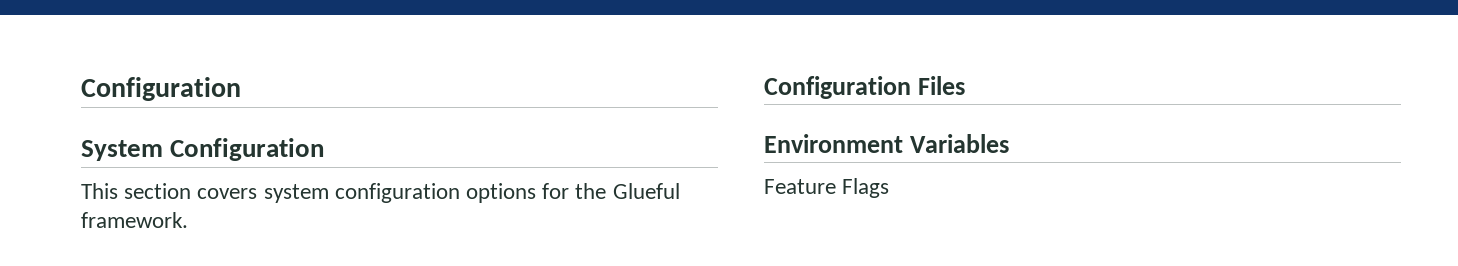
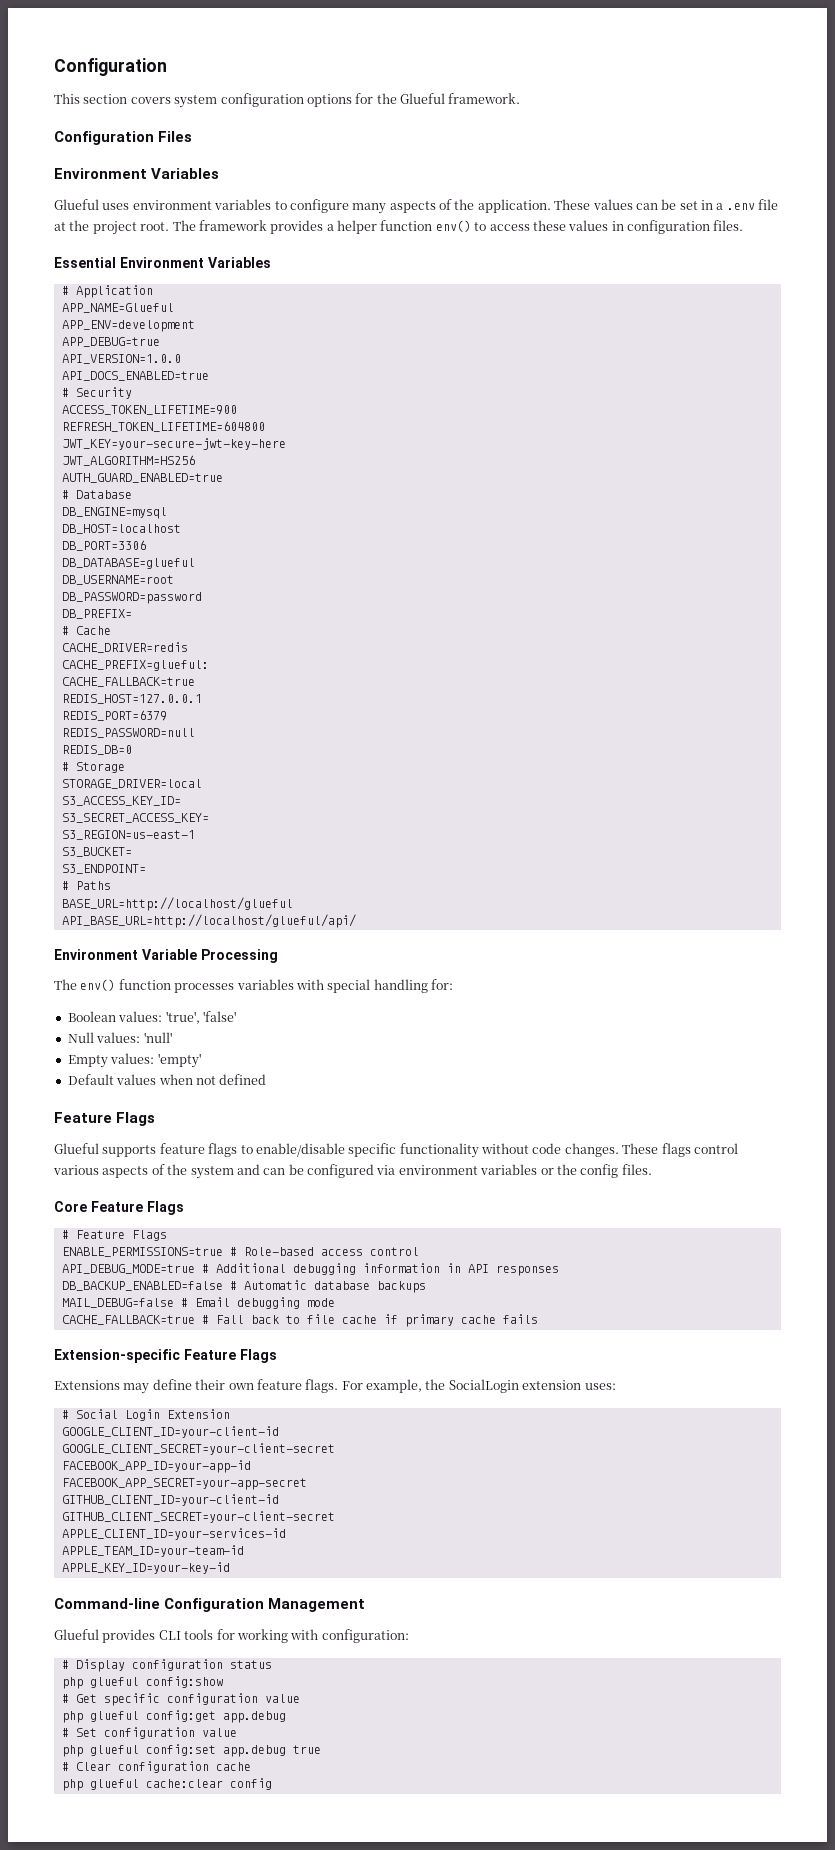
[81,77,241,101] [81,138,325,161] Configuration // System Configuration -> [54,58,167,76] Configuration
[764,178,890,198] Feature Flags -> [54,199,779,214] [54,220,744,235] [54,257,271,268] [61,285,153,298] [61,303,174,313] [61,320,195,332] [61,337,160,347] [61,354,181,364] [61,371,209,381] [61,387,132,399] [61,405,237,415] [61,421,265,432] [61,438,286,450] [61,455,195,466] [61,473,223,483] [61,490,132,499] [61,507,167,519] [61,524,181,534] [61,540,146,551] [61,558,195,569] [61,575,174,585] [61,592,202,604] [61,609,132,619] [61,626,111,635] [61,642,188,653] [61,660,209,671] [61,677,195,687] [61,694,202,704] [61,710,167,721] [61,728,195,738] [61,745,132,755] [61,762,125,773] [61,779,202,789] [61,796,181,806] [61,813,209,823] [61,830,195,840] [61,847,132,857] [61,864,146,874] [61,881,111,890] [61,897,293,911] [61,914,356,928] [54,949,278,963] [54,979,453,993] [67,1011,236,1024] [67,1032,172,1043] [67,1053,201,1068] [67,1074,267,1085] [54,1112,156,1126] [54,1143,738,1158] [53,1164,652,1179] [54,1201,184,1215] [61,1230,167,1241] [61,1247,419,1257] [61,1263,559,1276] [61,1280,426,1293] [61,1297,335,1309] [61,1314,538,1327] [54,1349,277,1363] [54,1379,616,1394] [61,1409,230,1421] [61,1426,279,1438] [61,1443,335,1455] [61,1460,251,1473] [61,1478,307,1490] [61,1494,279,1506] [61,1511,335,1523] [61,1528,286,1540] [61,1545,244,1557] [61,1562,230,1574] [54,1598,366,1612] [54,1629,409,1643] [61,1659,272,1672] [61,1676,223,1689] [61,1693,300,1706] [61,1710,286,1723] [61,1727,237,1739] [61,1744,321,1757] [61,1761,251,1773] [61,1778,272,1791] Glueful uses environment variables to configure many aspects of the application. These values can be set in a .env file at the project root. The framework provides a helper function env() to access these values in configuration files. // Essential Environment Variables // # Application // APP_NAME=Glueful // APP_ENV=development // APP_DEBUG=true // API_VERSION=1.0.0 // API_DOCS_ENABLED=true // # Security // ACCESS_TOKEN_LIFETIME=900 // REFRESH_TOKEN_LIFETIME=604800 // JWT_KEY=your-secure-jwt-key-here // JWT_ALGORITHM=HS256 // AUTH_GUARD_ENABLED=true // # Database // DB_ENGINE=mysql // DB_HOST=localhost // DB_PORT=3306 // DB_DATABASE=glueful // DB_USERNAME=root // DB_PASSWORD=password // DB_PREFIX= // # Cache // CACHE_DRIVER=redis // CACHE_PREFIX=glueful: // CACHE_FALLBACK=true // REDIS_HOST=127.0.0.1 // REDIS_PORT=6379 // REDIS_PASSWORD=null // REDIS_DB=0 // # Storage // STORAGE_DRIVER=local // S3_ACCESS_KEY_ID= // S3_SECRET_ACCESS_KEY= // S3_REGION=us-east-1 // S3_BUCKET= // S3_ENDPOINT= // # Paths // BASE_URL=http://localhost/glueful // API_BASE_URL=http://localhost/glueful/api/ // Environment Variable Processing // The env() function processes variables with special handling for: // Boolean values: 'true', 'false' // Null values: 'null' // Empty values: 'empty' // Default values when not defined // Feature Flags // Glueful supports feature flags to enable/disable specific functionality without code changes. These flags control various aspects of the system and can be configured via environment variables or the config files. // Core Feature Flags // # Feature Flags // ENABLE_PERMISSIONS=true # Role-based access control // API_DEBUG_MODE=true # Additional debugging information in API responses // DB_BACKUP_ENABLED=false # Automatic database backups // MAIL_DEBUG=false # Email debugging mode // CACHE_FALLBACK=true # Fall back to file cache if primary cache fails // Extension-specific Feature Flags // Extensions may define their own feature flags. For example, the SocialLogin extension uses: // # Social Login Extension // GOOGLE_CLIENT_ID=your-client-id // GOOGLE_CLIENT_SECRET=your-client-secret // FACEBOOK_APP_ID=your-app-id // FACEBOOK_APP_SECRET=your-app-secret // GITHUB_CLIENT_ID=your-client-id // GITHUB_CLIENT_SECRET=your-client-secret // APPLE_CLIENT_ID=your-services-id // APPLE_TEAM_ID=your-team-id // APPLE_KEY_ID=your-key-id // Command-line Configuration Management // Glueful provides CLI tools for working with configuration: // # Display configuration status // php glueful config:show // # Get specific configuration value // php glueful config:get app.debug // # Set configuration value // php glueful config:set app.debug true // # Clear configuration cache // php glueful cache:clear config

